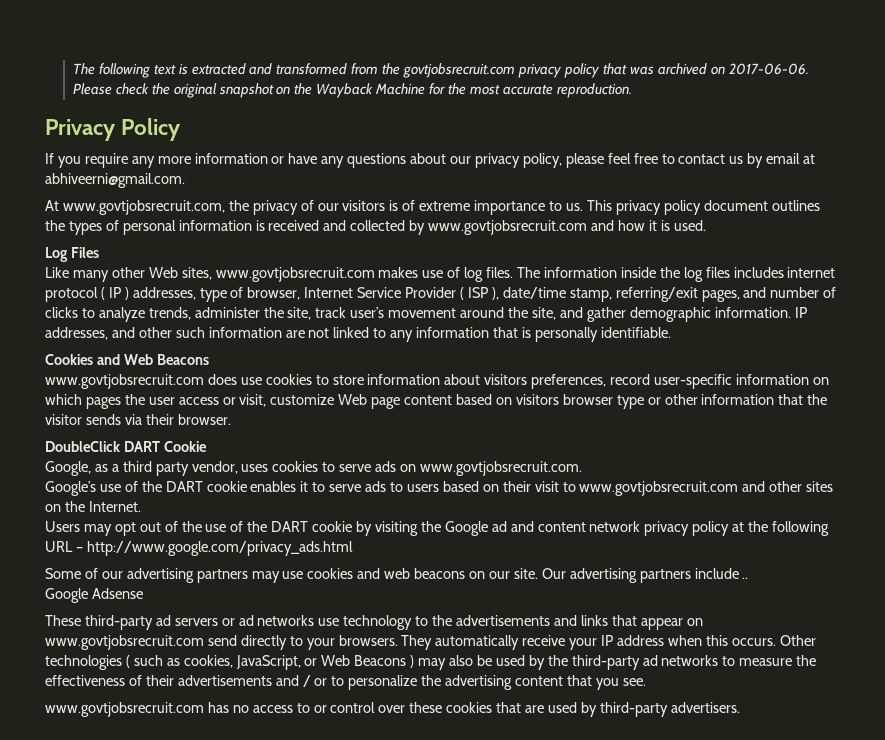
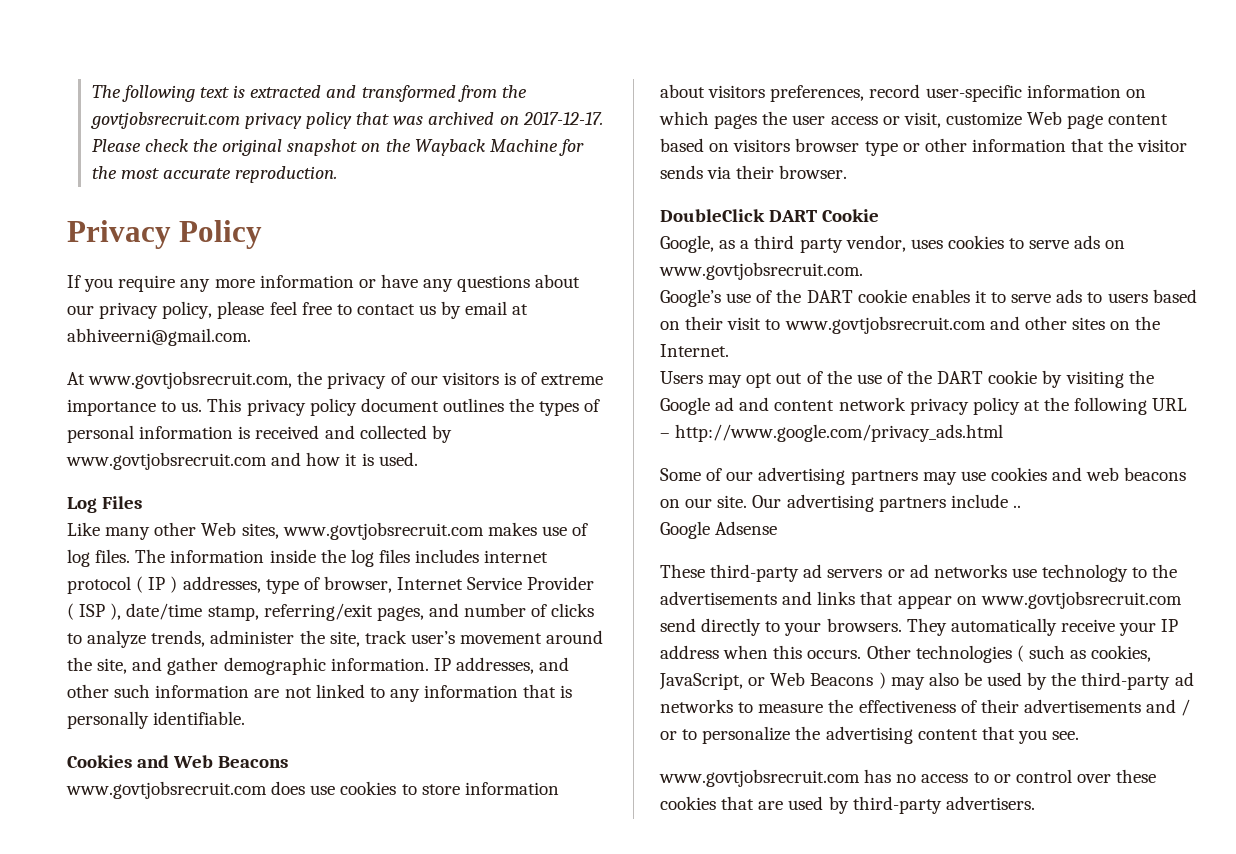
[728,63,809,75] 2017-06-06. -> [522,112,603,125] 2017-12-17.

